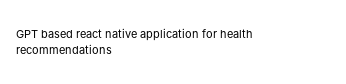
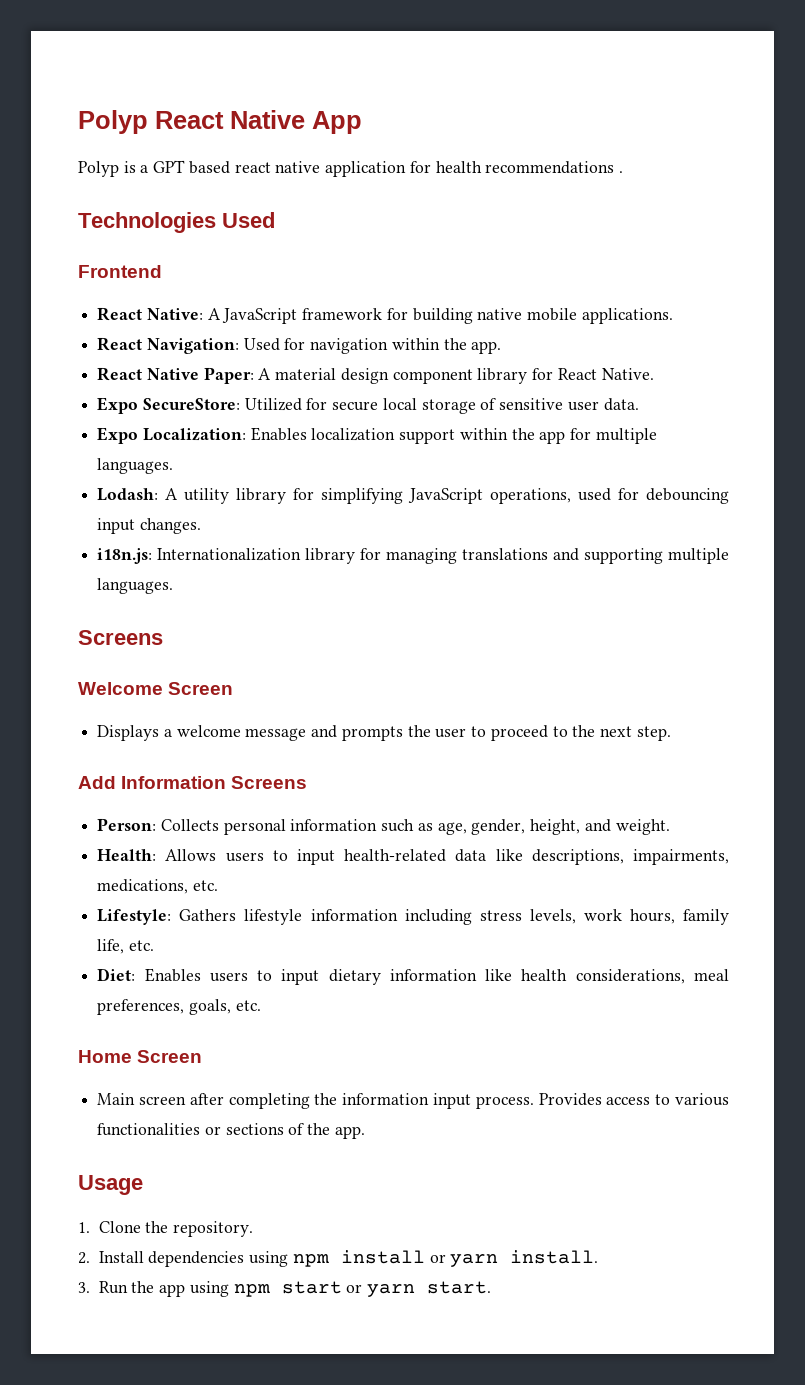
(16, 34) none -> [78,110,362,134] [78,161,149,177] Polyp React Native App // Polyp is a
(112, 49) none -> [618,171,623,173] [78,212,275,233] [78,265,162,278] [97,307,673,324] [97,337,502,354] [97,367,654,384] [97,397,639,414] [97,427,657,444] [97,458,174,474] [97,488,730,504] [97,518,201,534] [97,548,729,564] [97,578,174,594] [78,630,163,645] [78,682,234,695] [97,725,671,741] [78,776,308,789] [97,818,670,835] [97,849,730,865] [97,879,218,894] [97,909,729,925] [97,939,154,954] [97,968,729,985] [97,999,261,1015] [78,1050,203,1063] [97,1093,729,1109] [97,1123,365,1139] [78,1175,143,1195] [78,1221,254,1237] [78,1250,599,1267] [78,1281,492,1297] . // Technologies Used // Frontend // React Native: A JavaScript framework for building native mobile applications. // React Navigation: Used for navigation within the app. // React Native Paper: A material design component library for React Native. // Expo SecureStore: Utilized for secure local storage of sensitive user data. // Expo Localization: Enables localization support within the app for multiple languages. // Lodash: A utility library for simplifying JavaScript operations, used for debouncing input changes. // i18n.js: Internationalization library for managing translations and supporting multiple languages. // Screens // Welcome Screen // Displays a welcome message and prompts the user to proceed to the next step. // Add Information Screens // Person: Collects personal information such as age, gender, height, and weight. // Health: Allows users to input health-related data like descriptions, impairments, medications, etc. // Lifestyle: Gathers lifestyle information including stress levels, work hours, family life, etc. // Diet: Enables users to input dietary information like health considerations, meal preferences, goals, etc. // Home Screen // Main screen after completing the information input process. Provides access to various functionalities or sections of the app. // Usage // 1. Clone the repository. // 2. Install dependencies using npm install or yarn install. // 3. Run the app using npm start or yarn start.

